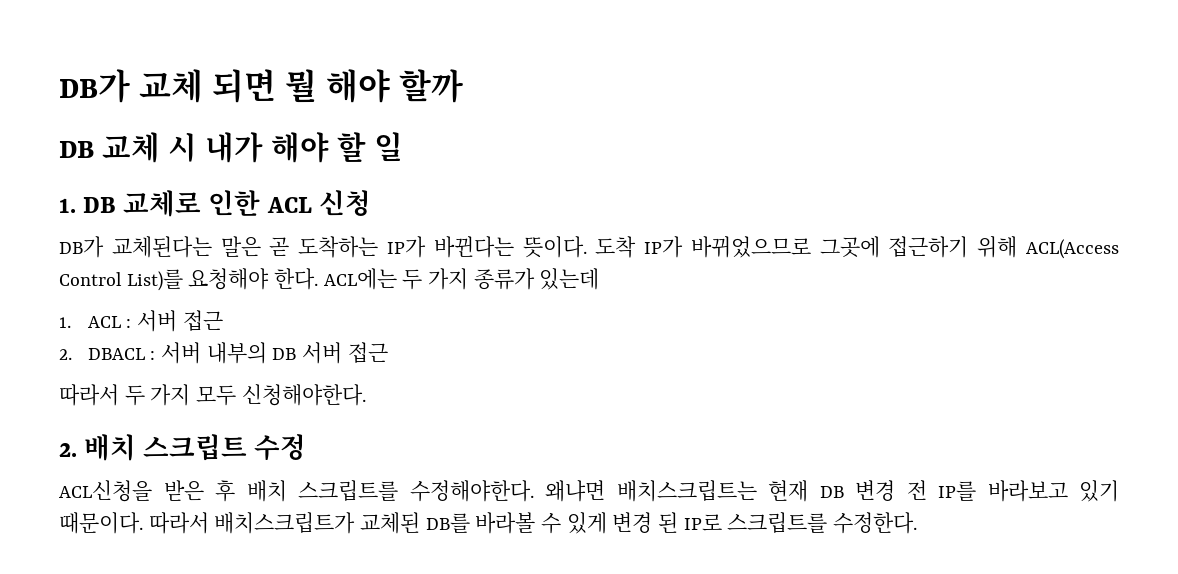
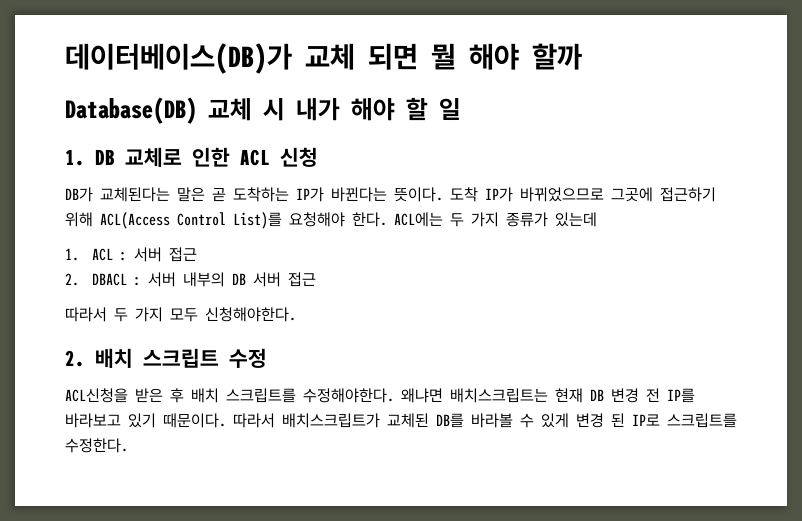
[59,69,130,103] DB가 -> [65,43,292,74] 데이터베이스(DB)가
[59,141,94,158] DB -> [65,97,197,124] Database(DB)

